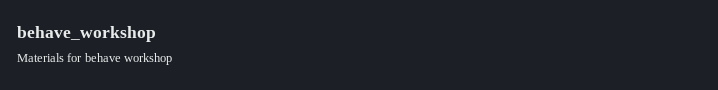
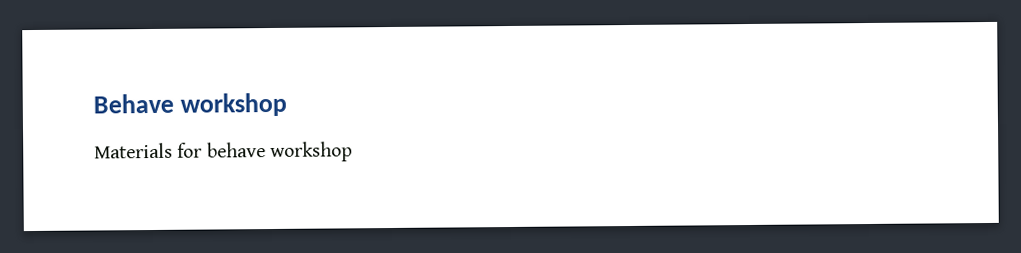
[17,26,156,42] behave_workshop -> [93,92,288,117] Behave workshop

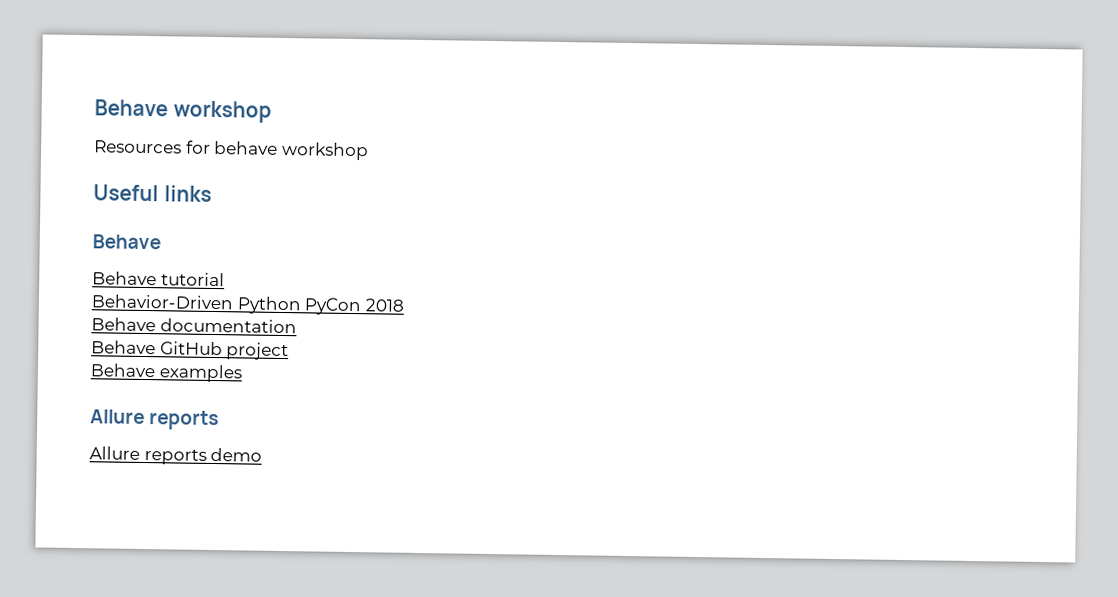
[94,142,173,159] Materials -> [94,140,182,154] Resources
(353, 152) none -> [93,184,212,202] [92,234,161,250] [92,271,225,287] [91,294,404,316] [91,317,297,334] [91,340,290,361] [90,363,242,383] [90,409,220,431] [89,446,263,465] // Useful links // Behave // Behave tutorial // Behavior-Driven Python PyCon 2018 // Behave documentation // Behave GitHub project // Behave examples // Allure reports // Allure reports demo

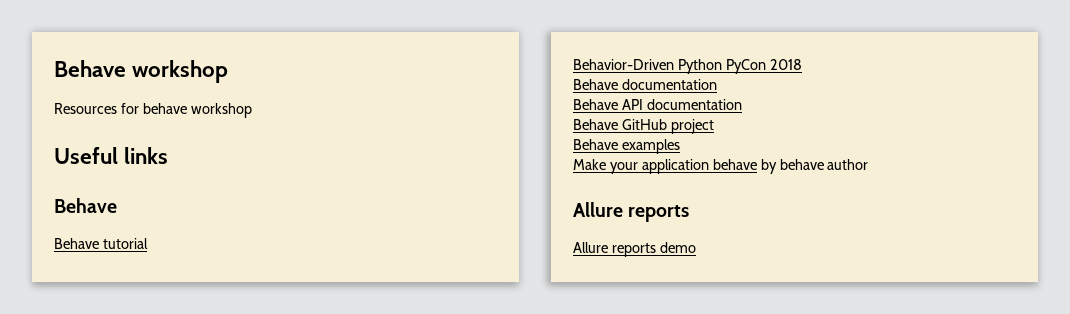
(297, 326) none -> [573,99,742,110] // Behave API documentation
(242, 373) none -> [573,159,869,174] // Make your application behave by behave author

